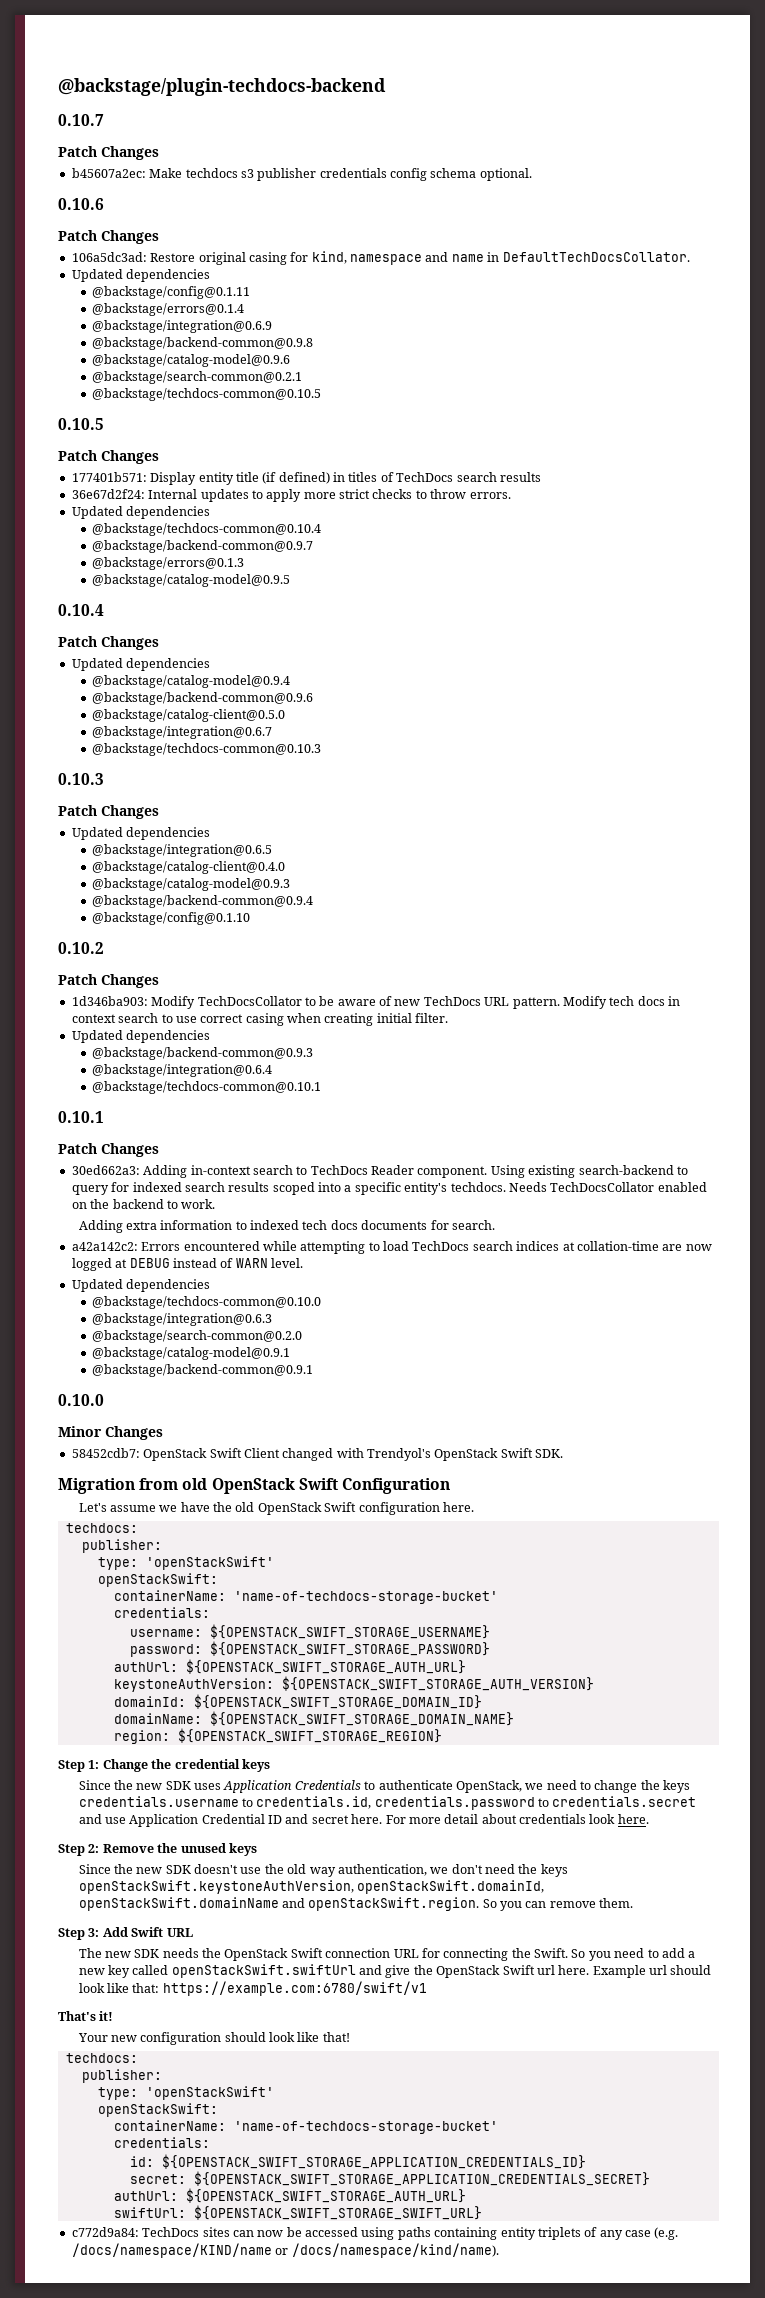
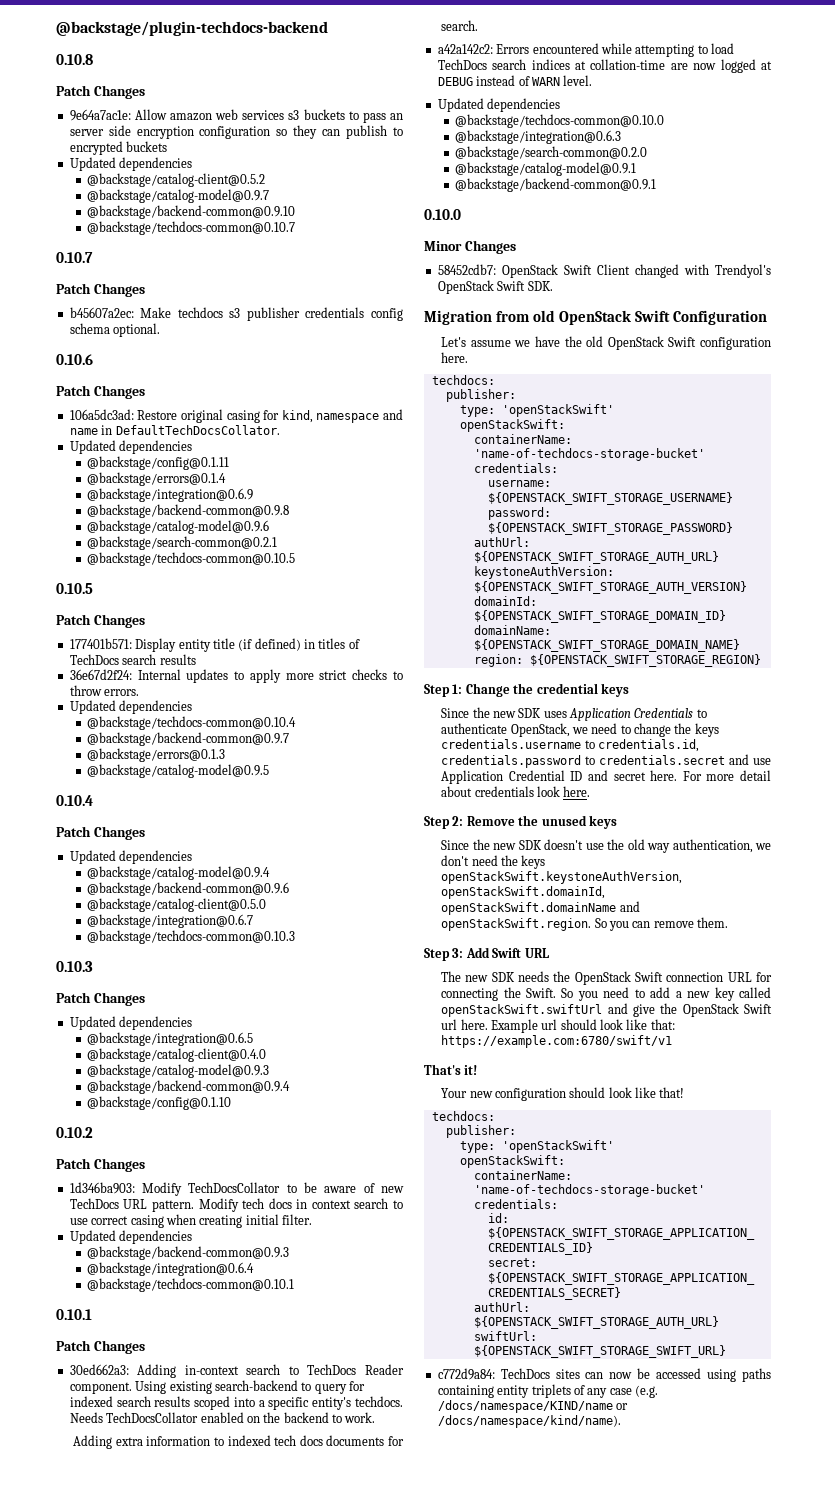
(386, 87) none -> [56,54,93,65] [56,85,145,99] [69,109,404,123] [69,125,403,139] [69,141,168,155] [69,157,193,171] [86,173,265,187] [86,189,269,203] [86,205,295,219] [86,221,295,235] // 0.10.8 // Patch Changes // 9e64a7ac1e: Allow amazon web services s3 buckets to pass an server side encryption configuration so they can publish to encrypted buckets // Updated dependencies // @backstage/catalog-client@0.5.2 // @backstage/catalog-model@0.9.7 // @backstage/backend-common@0.9.10 // @backstage/techdocs-common@0.10.7

